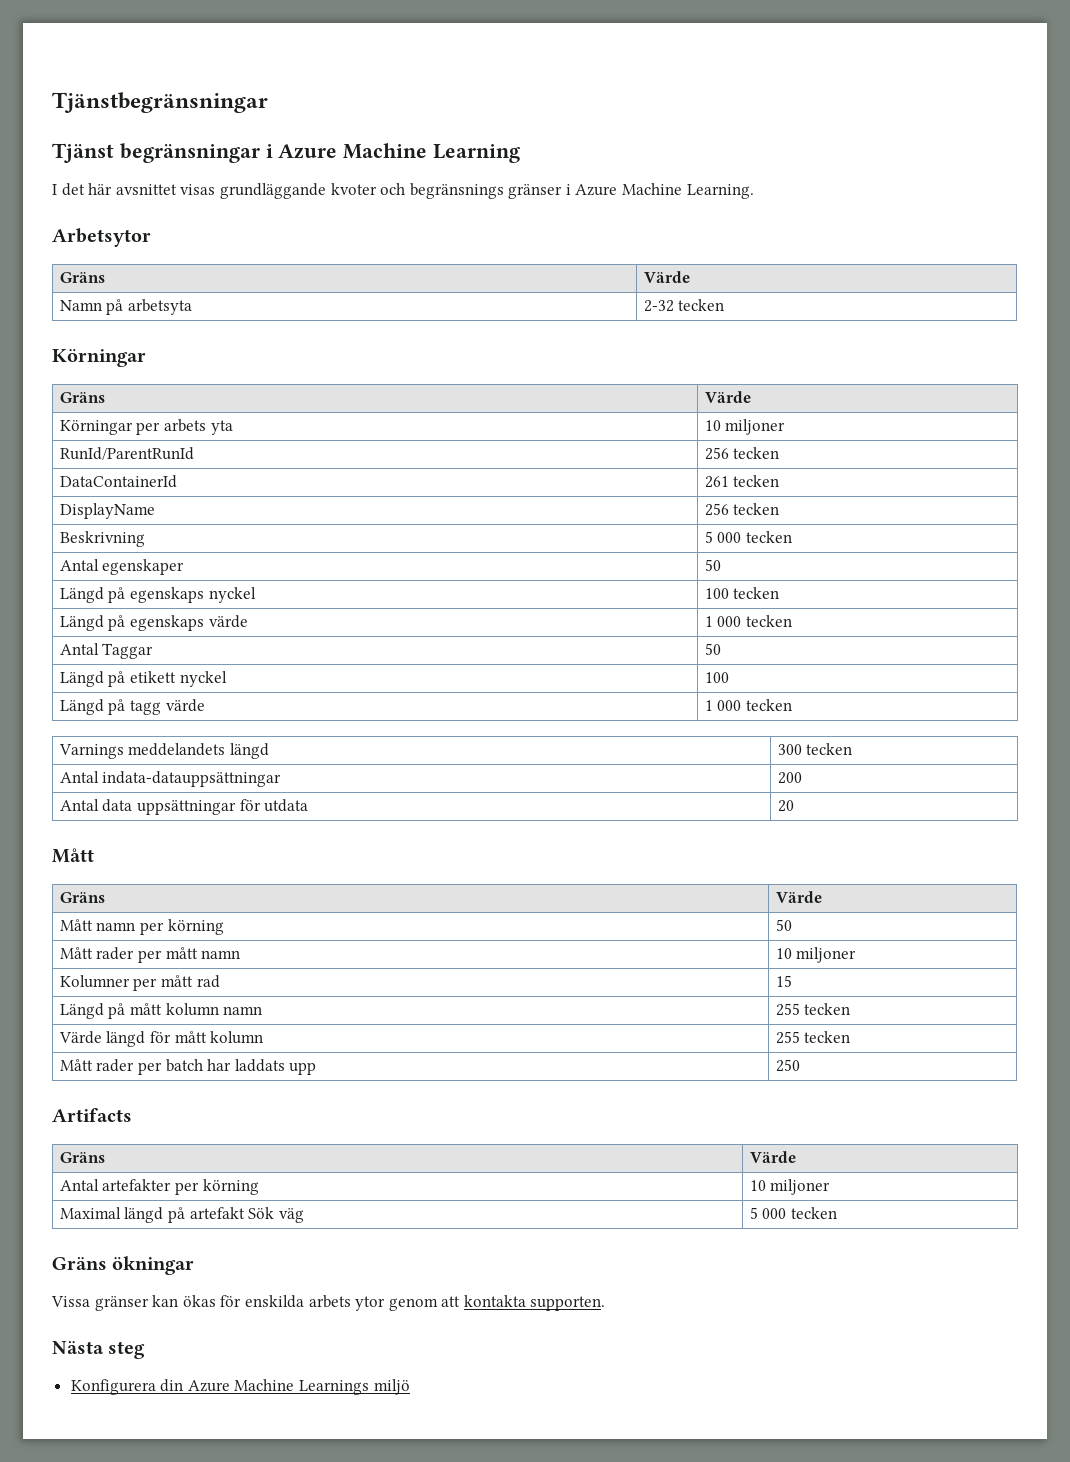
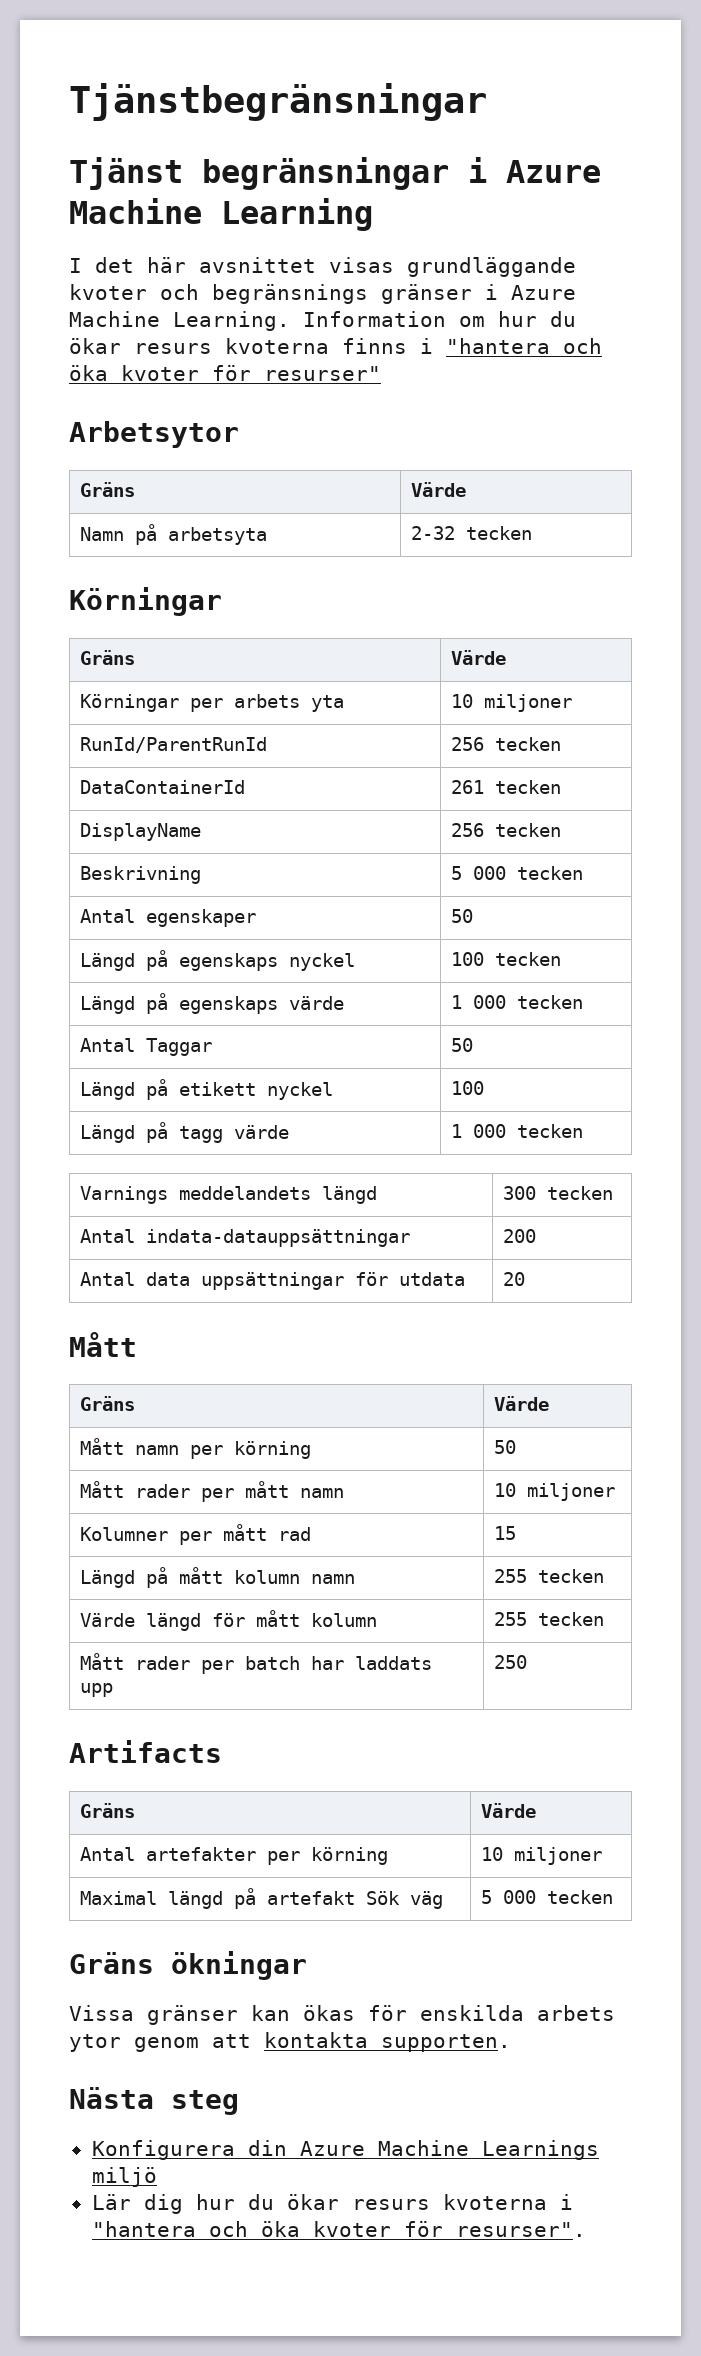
(754, 191) none -> [303,311,576,327] [69,338,602,354] [69,365,381,381] Information om hur du ökar resurs kvoterna finns i "hantera och öka kvoter för resurser"
(410, 1387) none -> [91,2194,573,2214] [91,2221,586,2237] // Lär dig hur du ökar resurs kvoterna i "hantera och öka kvoter för resurser".

